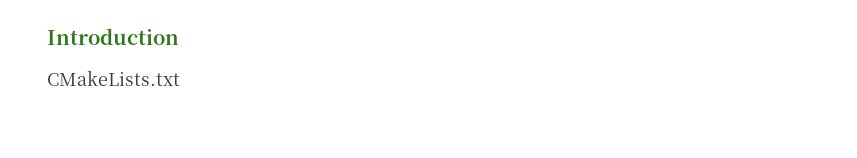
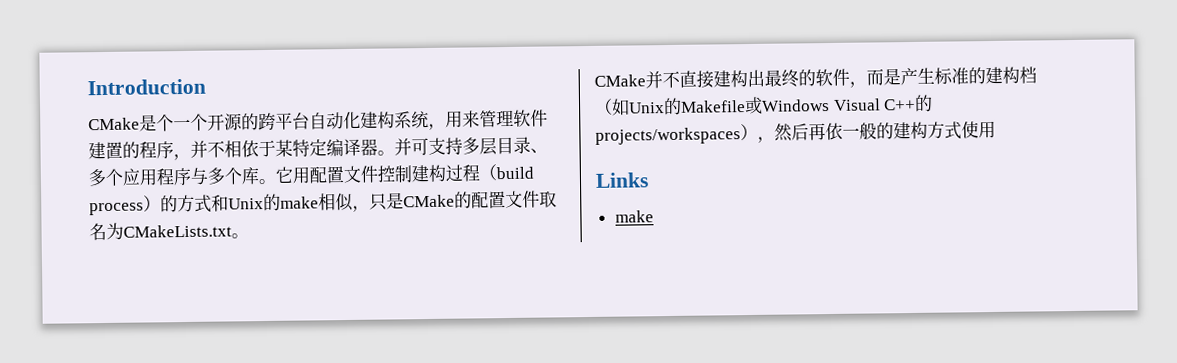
[47,70,180,86] CMakeLists.txt -> [88,109,548,132] [88,136,548,161] [88,164,534,187] [89,190,557,216] [89,222,249,241] [594,66,1037,89] [594,94,934,116] [595,120,996,145] [595,172,649,188] [614,210,654,223] CMake是个一个开源的跨平台自动化建构系统，用来管理软件建置的程序，并不相依于某特定编译器。并可支持多层目录、多个应用程序与多个库。它用配置文件控制建构过程（build process）的方式和Unix的make相似，只是CMake的配置文件取名为CMakeLists.txt。 // CMake并不直接建构出最终的软件，而是产生标准的建构档（如Unix的Makefile或Windows Visual C++的projects/workspaces），然后再依一般的建构方式使用 // Links // make

